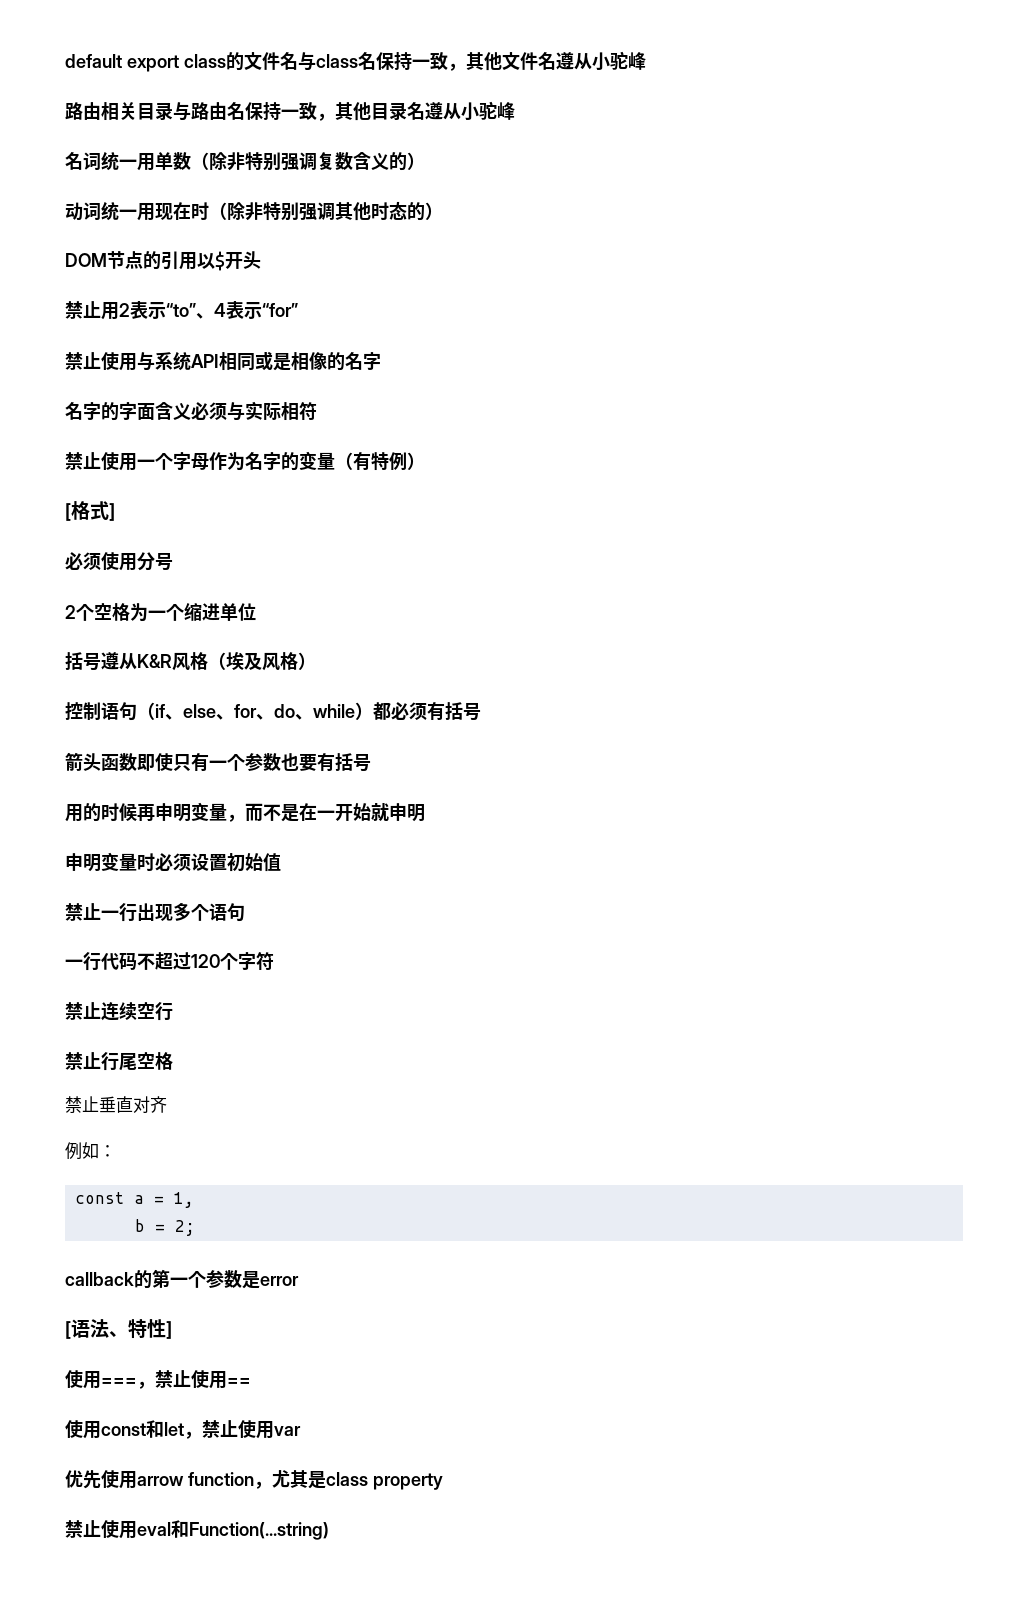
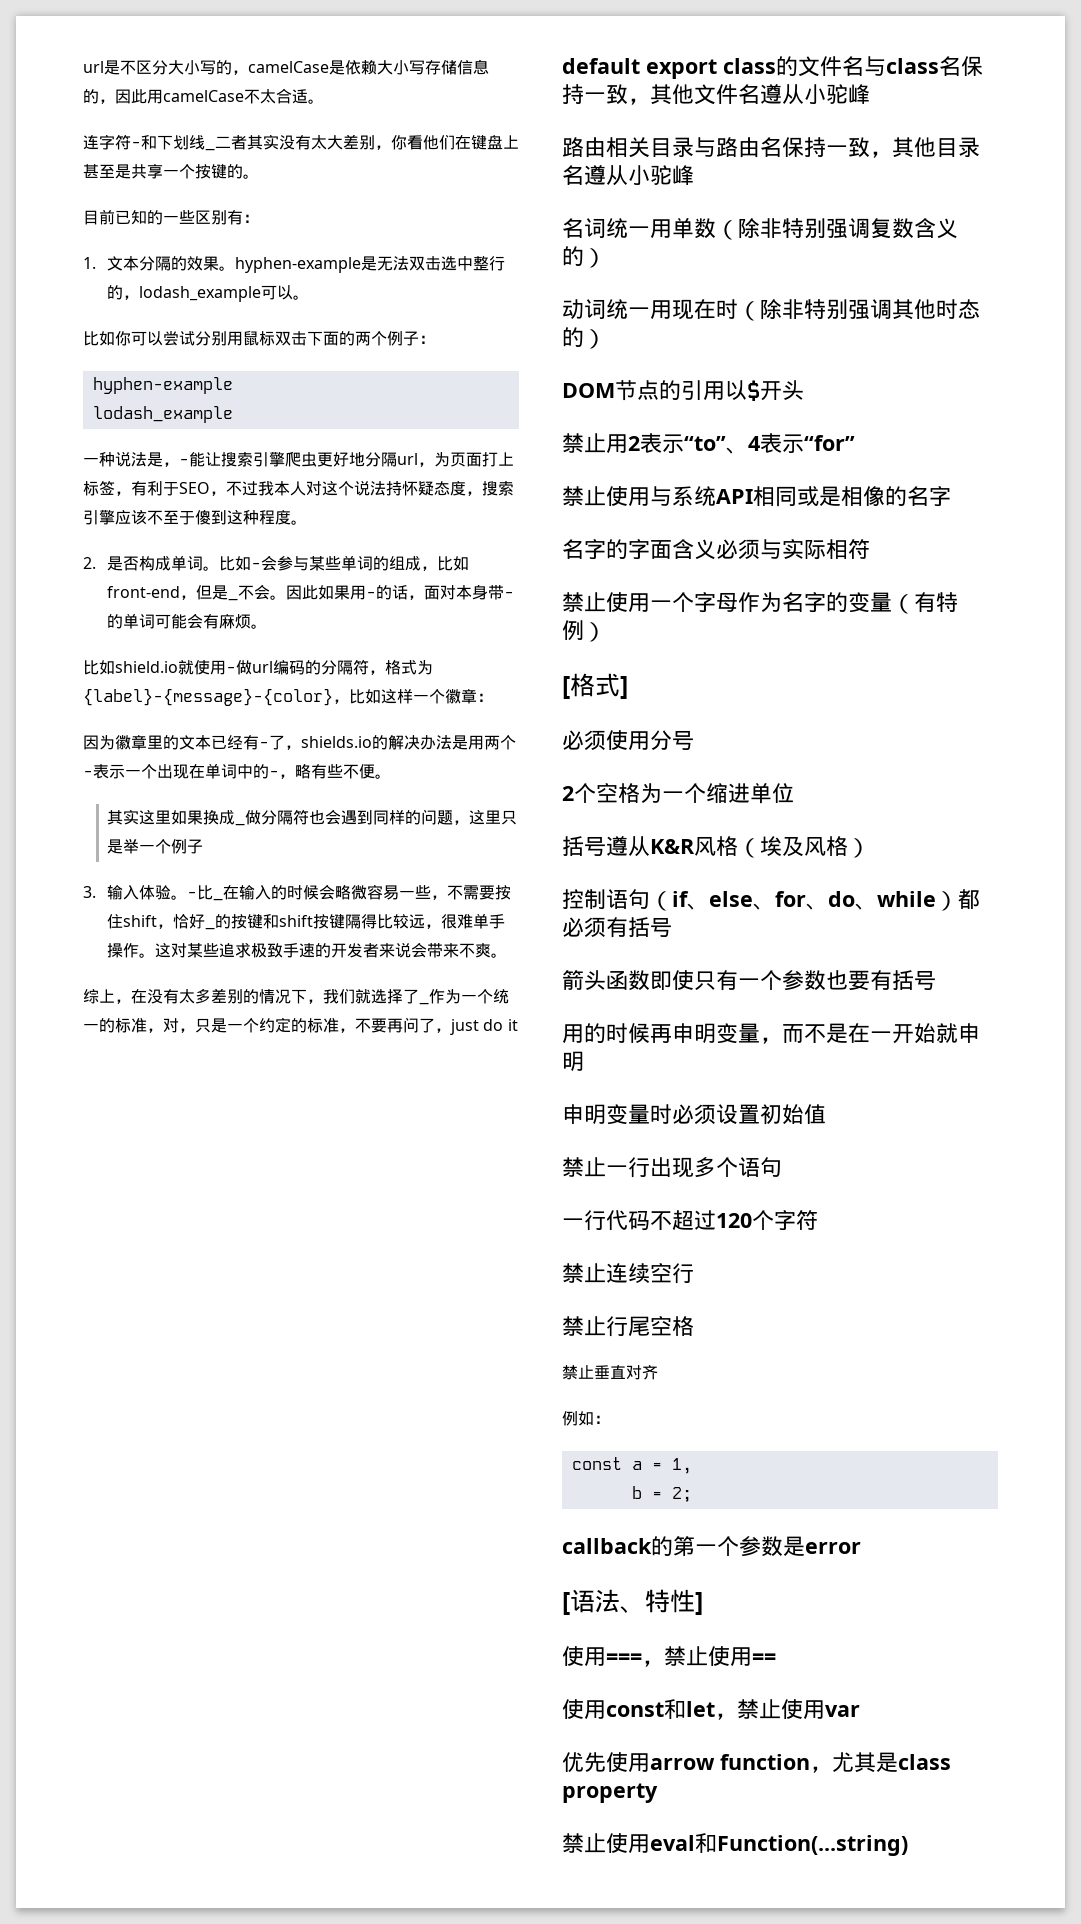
(65, 61) none -> [83,59,489,75] [83,88,324,104] [83,134,215,151] [215,134,519,150] [83,164,259,179] [83,209,259,225] [83,256,506,273] [107,285,310,302] [83,331,435,346] [92,377,233,394] [92,406,233,423] [83,451,514,467] [83,480,514,496] [83,510,307,525] [83,555,470,571] [107,584,515,601] [107,613,268,629] [83,659,433,675] [83,688,493,706] [83,735,516,750] [83,763,391,779] [107,809,518,826] [107,839,204,854] [83,884,512,901] [107,913,506,930] [107,942,508,958] [83,988,509,1005] [83,1017,518,1035] url是不区分大小写的，camelCase是依赖大小写存储信息的，因此用camelCase不太合适。 // 连字符-和下划线_二者其实没有太大差别，你看他们在键盘上甚至是共享一个按键的。 // 目前已知的一些区别有： // 1.文本分隔的效果。hyphen-example是无法双击选中整行的，lodash_example可以。 // 比如你可以尝试分别用鼠标双击下面的两个例子： // hyphen-example // lodash_example // 一种说法是，-能让搜索引擎爬虫更好地分隔url，为页面打上标签，有利于SEO，不过我本人对这个说法持怀疑态度，搜索引擎应该不至于傻到这种程度。 // 2.是否构成单词。比如-会参与某些单词的组成，比如front-end，但是_不会。因此如果用-的话，面对本身带-的单词可能会有麻烦。 // 比如shield.io就使用-做url编码的分隔符，格式为{label}-{message}-{color}，比如这样一个徽章： // 因为徽章里的文本已经有-了，shields.io的解决办法是用两个-表示一个出现在单词中的-，略有些不便。 // 其实这里如果换成_做分隔符也会遇到同样的问题，这里只是举一个例子 // 3.输入体验。-比_在输入的时候会略微容易一些，不需要按住shift，恰好_的按键和shift按键隔得比较远，很难单手操作。这对某些追求极致手速的开发者来说会带来不爽。 // 综上，在没有太多差别的情况下，我们就选择了_作为一个统一的标准，对，只是一个约定的标准，不要再问了，just do it //

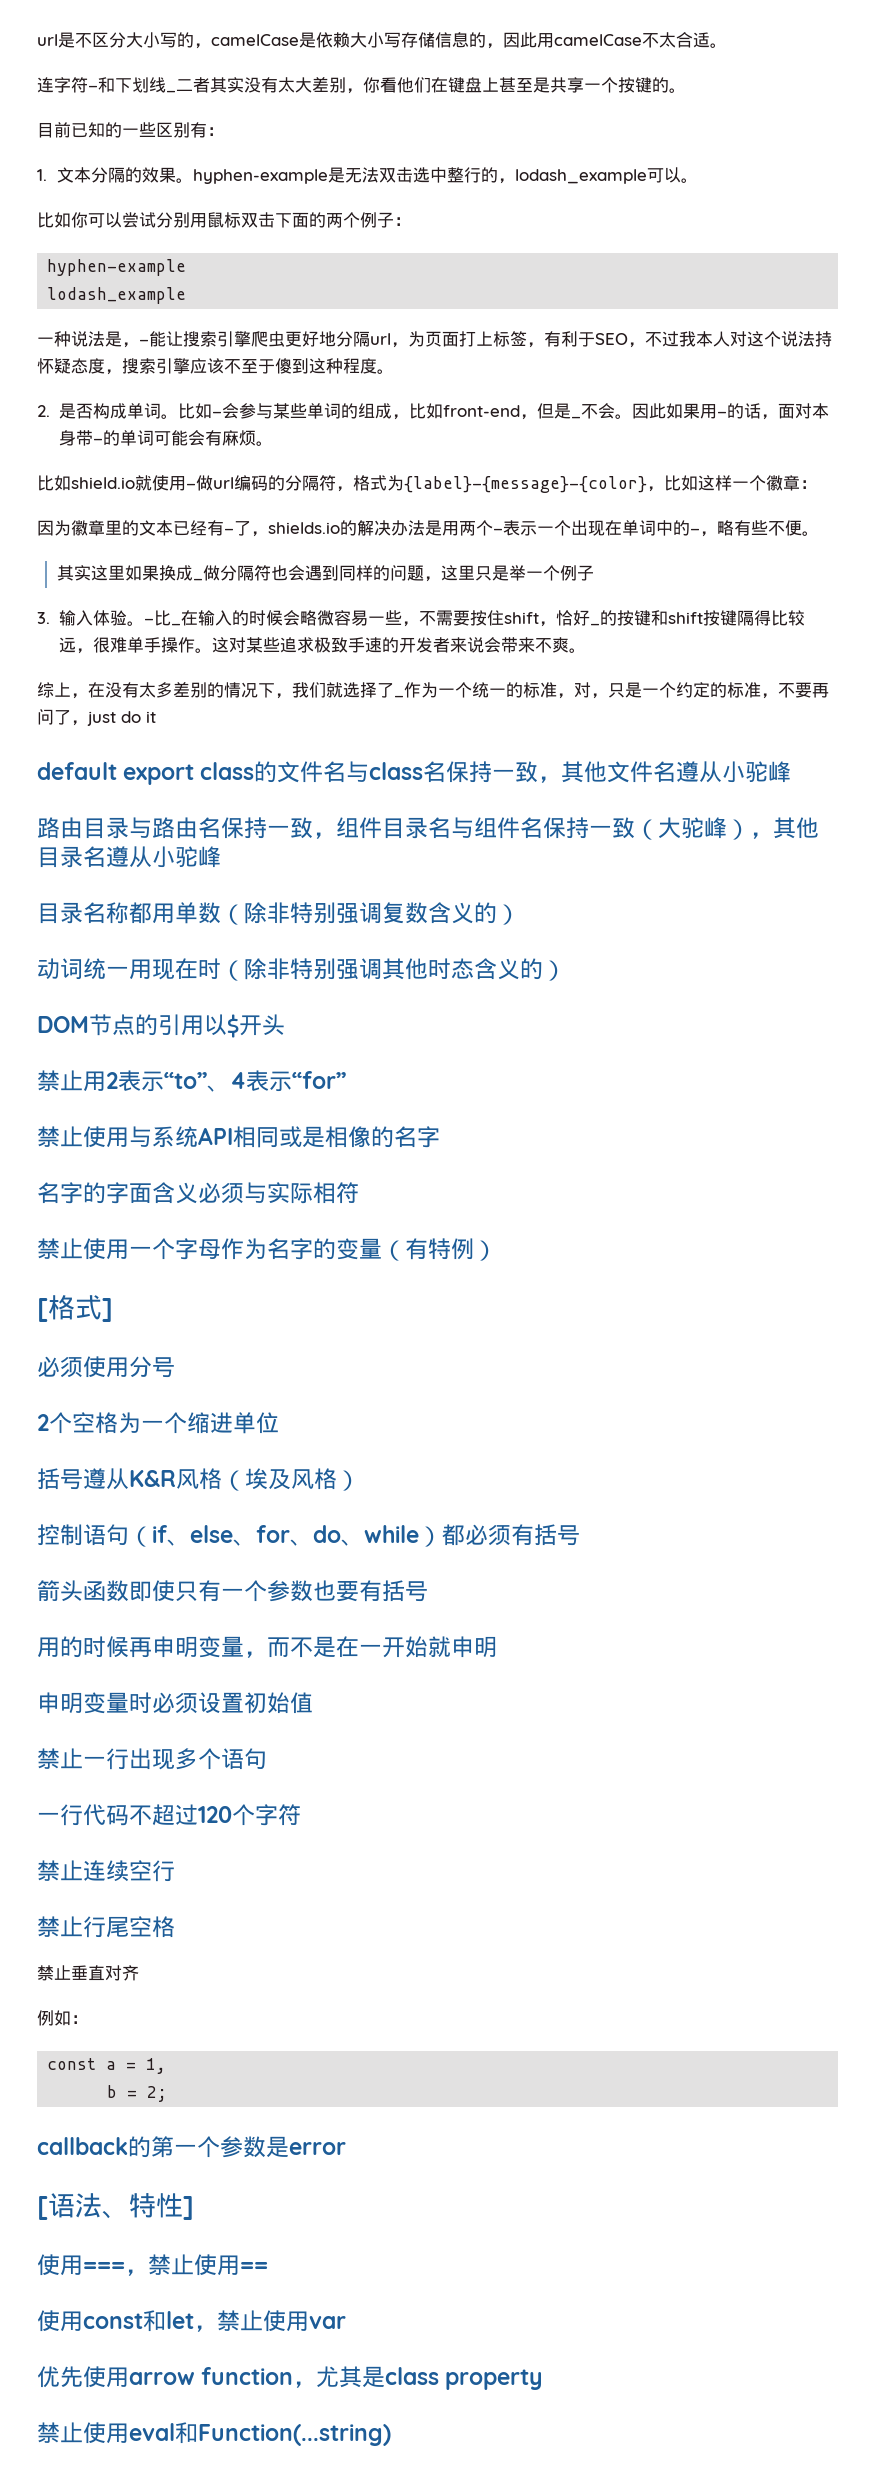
[606,137,650,158] 相关 -> (83, 828) none
(892, 154) none -> [336,817,773,840] 组件目录名与组件名保持一致（大驼峰），
[562,218,650,238] 名词统一 -> [37,902,152,924] 目录名称都
(980, 309) none -> [474,958,520,980] 含义

